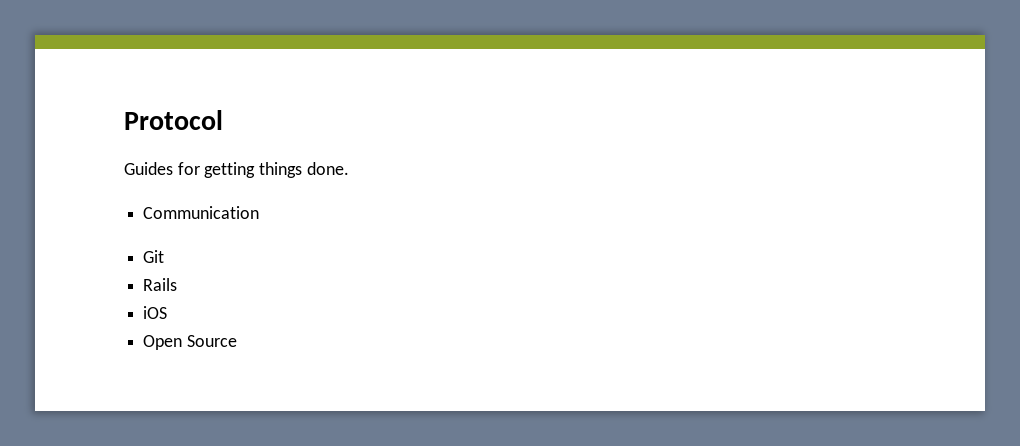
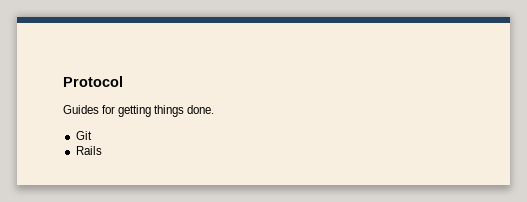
[143,206,260,219] // Communication -> (215, 109) none
[143,306,168,319] [143,335,237,350] // iOS // Open Source -> (102, 150) none

